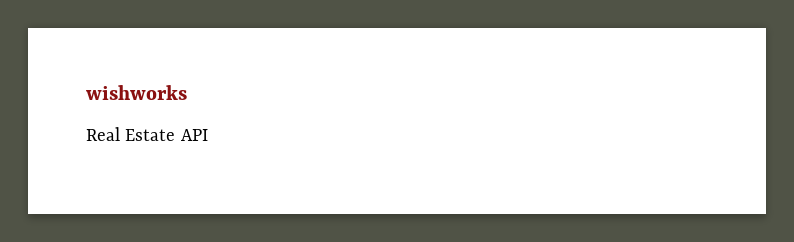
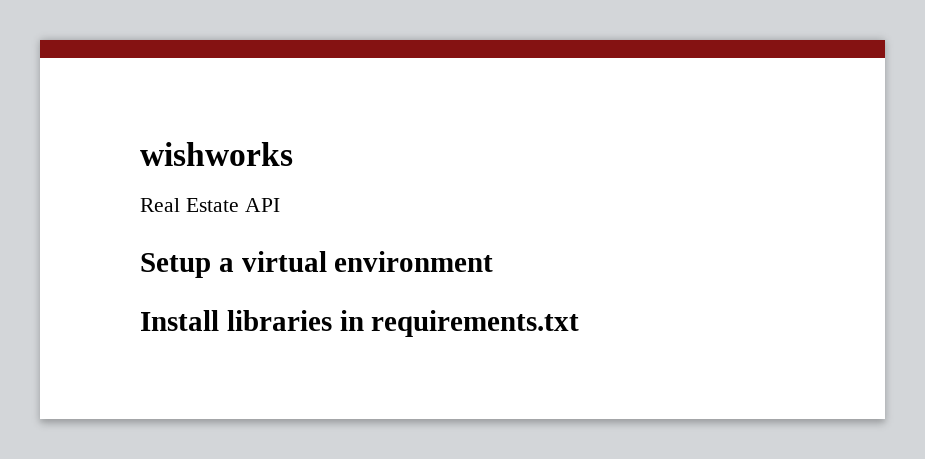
(208, 135) none -> [140,251,494,278] [140,310,580,337] // Setup a virtual environment // Install libraries in requirements.txt

